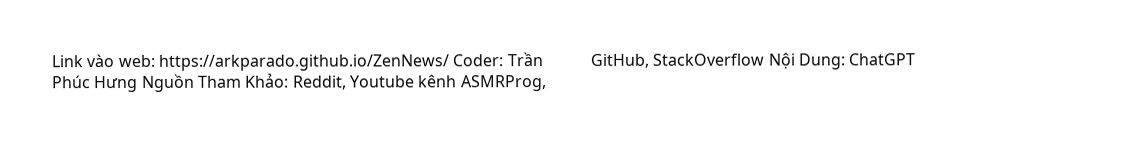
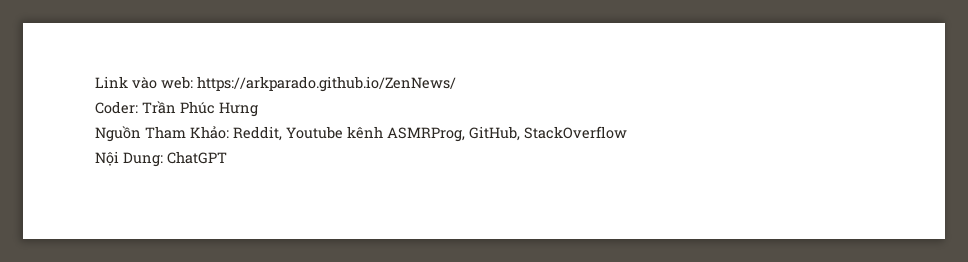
(449, 62) none -> (456, 84) //
(139, 84) none -> (258, 109) //
(765, 59) none -> (627, 132) //

